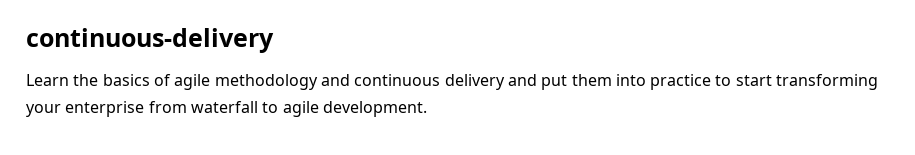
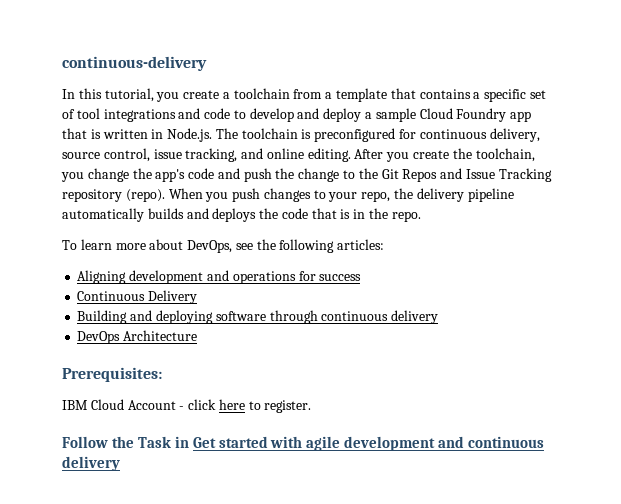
[26,74,879,90] [26,101,427,117] Learn the basics of agile methodology and continuous delivery and put them into practice to start transforming your enterprise from waterfall to agile development. -> [62,88,546,102] [62,108,532,122] [62,128,540,142] [62,148,535,162] [61,168,552,182] [62,188,514,202] [62,208,421,222] [62,239,385,253] [77,270,362,284] [77,290,198,304] [77,310,439,324] [77,330,198,344] [62,367,162,382] [62,399,312,413] [62,436,545,451] [62,456,120,471] In this tutorial, you create a toolchain from a template that contains a specific set of tool integrations and code to develop and deploy a sample Cloud Foundry app that is written in Node.js. The toolchain is preconfigured for continuous delivery, source control, issue tracking, and online editing. After you create the toolchain, you change the app's code and push the change to the Git Repos and Issue Tracking repository (repo). When you push changes to your repo, the delivery pipeline automatically builds and deploys the code that is in the repo. // To learn more about DevOps, see the following articles: // Aligning development and operations for success // Continuous Delivery // Building and deploying software through continuous delivery // DevOps Architecture // Prerequisites: // IBM Cloud Account - click here to register. // Follow the Task in Get started with agile development and continuous delivery

